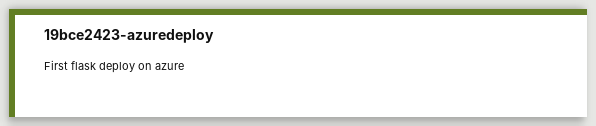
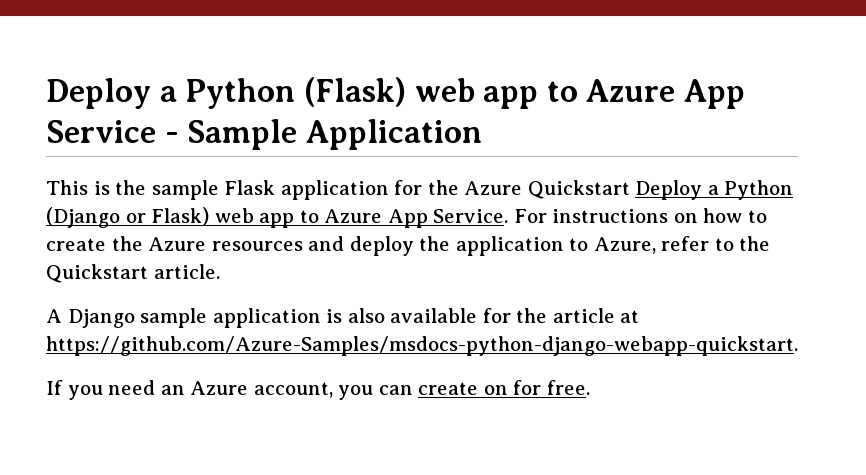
[44,29,214,43] [44,60,184,73] 19bce2423-azuredeploy // First flask deploy on azure -> [46,77,746,109] [46,119,482,150] [46,180,794,200] [46,207,767,228] [46,236,771,256] [46,264,220,283] [46,308,640,328] [46,336,798,356] [46,380,590,400] Deploy a Python (Flask) web app to Azure App Service - Sample Application // This is the sample Flask application for the Azure Quickstart Deploy a Python (Django or Flask) web app to Azure App Service. For instructions on how to create the Azure resources and deploy the application to Azure, refer to the Quickstart article. // A Django sample application is also available for the article at https://github.com/Azure-Samples/msdocs-python-django-webapp-quickstart. // If you need an Azure account, you can create on for free.

